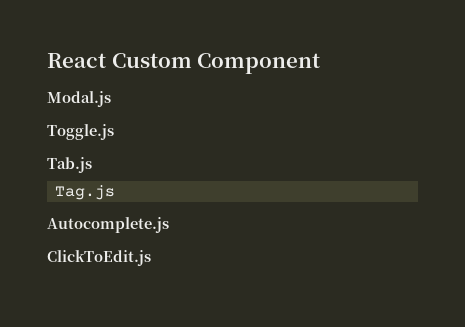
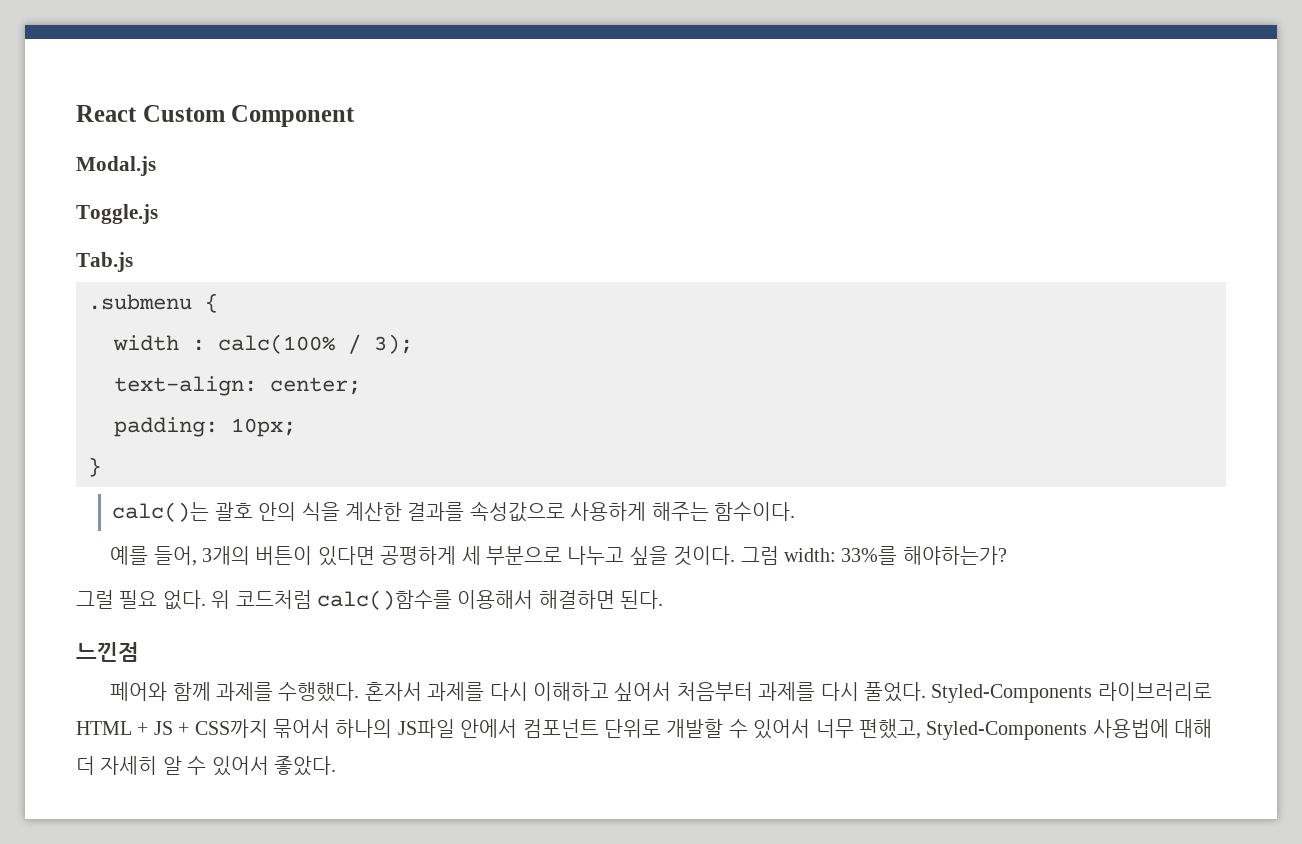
[54,185,115,200] [47,217,169,233] [47,250,151,266] Tag.js // Autocomplete.js // ClickToEdit.js -> [88,293,218,313] [113,334,413,354] [114,376,361,396] [114,417,296,437] [88,457,101,477] [112,501,796,522] [110,546,1007,566] [76,590,664,610] [76,642,139,662] [110,682,1212,703] [76,719,1213,740] [76,756,336,776] .submenu { // width : calc(100% / 3); // text-align: center; // padding: 10px; // } // calc()는 괄호 안의 식을 계산한 결과를 속성값으로 사용하게 해주는 함수이다. // 예를 들어, 3개의 버튼이 있다면 공평하게 세 부분으로 나누고 싶을 것이다. 그럼 width: 33%를 해야하는가? // 그럴 필요 없다. 위 코드처럼 calc()함수를 이용해서 해결하면 된다. // 느낀점 // 페어와 함께 과제를 수행했다. 혼자서 과제를 다시 이해하고 싶어서 처음부터 과제를 다시 풀었다. Styled-Components 라이브러리로 HTML + JS + CSS까지 묶어서 하나의 JS파일 안에서 컴포넌트 단위로 개발할 수 있어서 너무 편했고, Styled-Components 사용법에 대해 더 자세히 알 수 있어서 좋았다.

